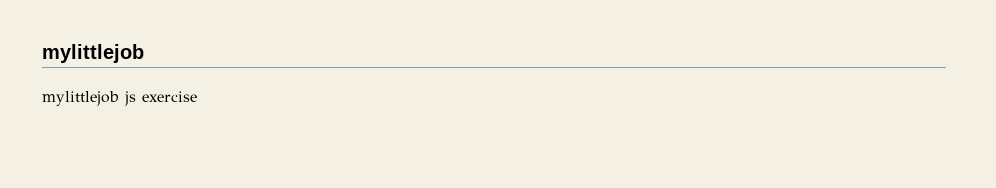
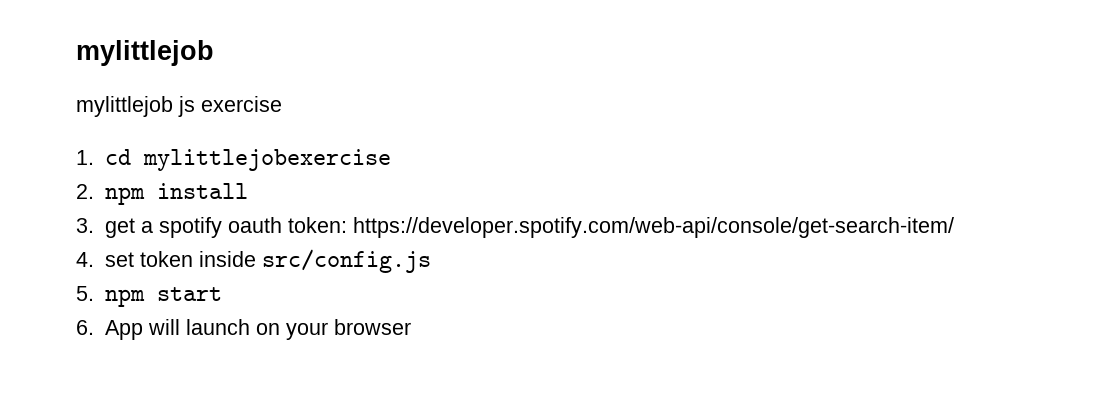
(197, 96) none -> [76,149,391,171] [76,183,248,205] [76,217,954,238] [76,249,431,273] [76,286,222,307] [76,319,411,340] // 1. cd mylittlejobexercise // 2. npm install // 3. get a spotify oauth token: https://developer.spotify.com/web-api/console/get-search-item/ // 4. set token inside src/config.js // 5. npm start // 6. App will launch on your browser

